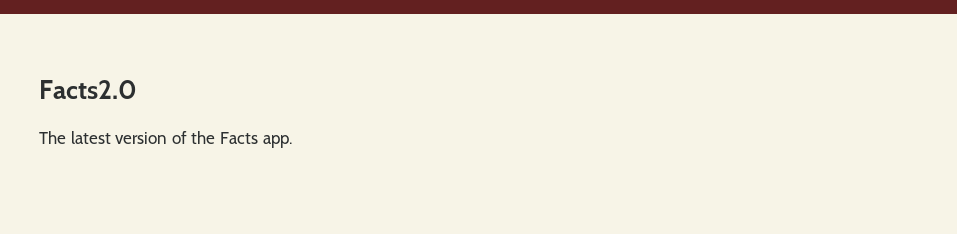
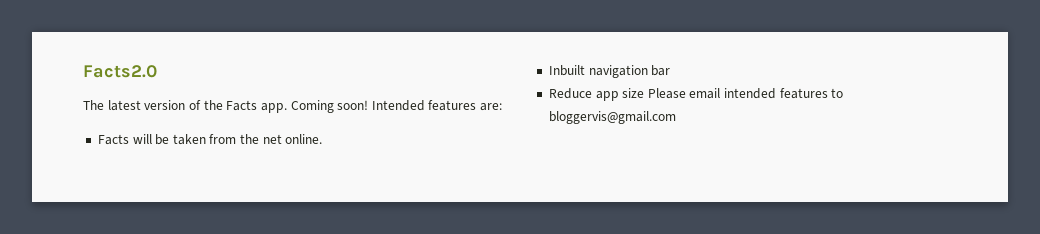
(292, 141) none -> [290,100,503,113] [97,134,323,145] [548,65,671,78] [548,88,844,101] [548,111,676,124] Coming soon! Intended features are: // Facts will be taken from the net online. // Inbuilt navigation bar // Reduce app size Please email intended features to bloggervis@gmail.com

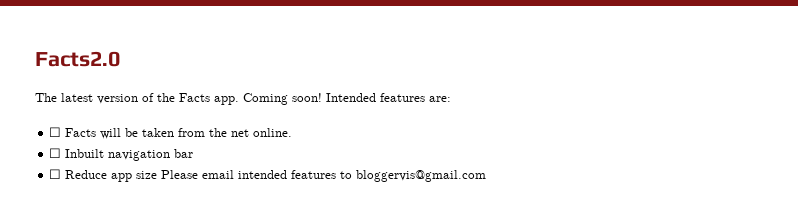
(503, 107) none -> [49,127,62,137] ☐
(323, 139) none -> [49,148,62,158] ☐
(671, 70) none -> [49,169,62,179] ☐

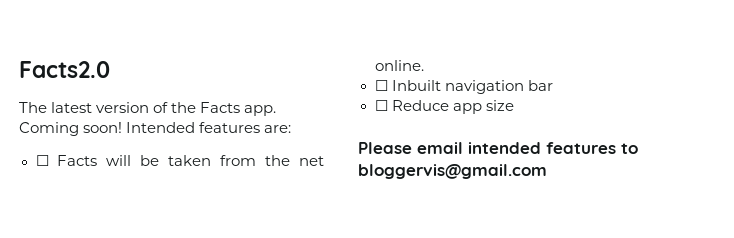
(158, 175) none -> (514, 105) //

